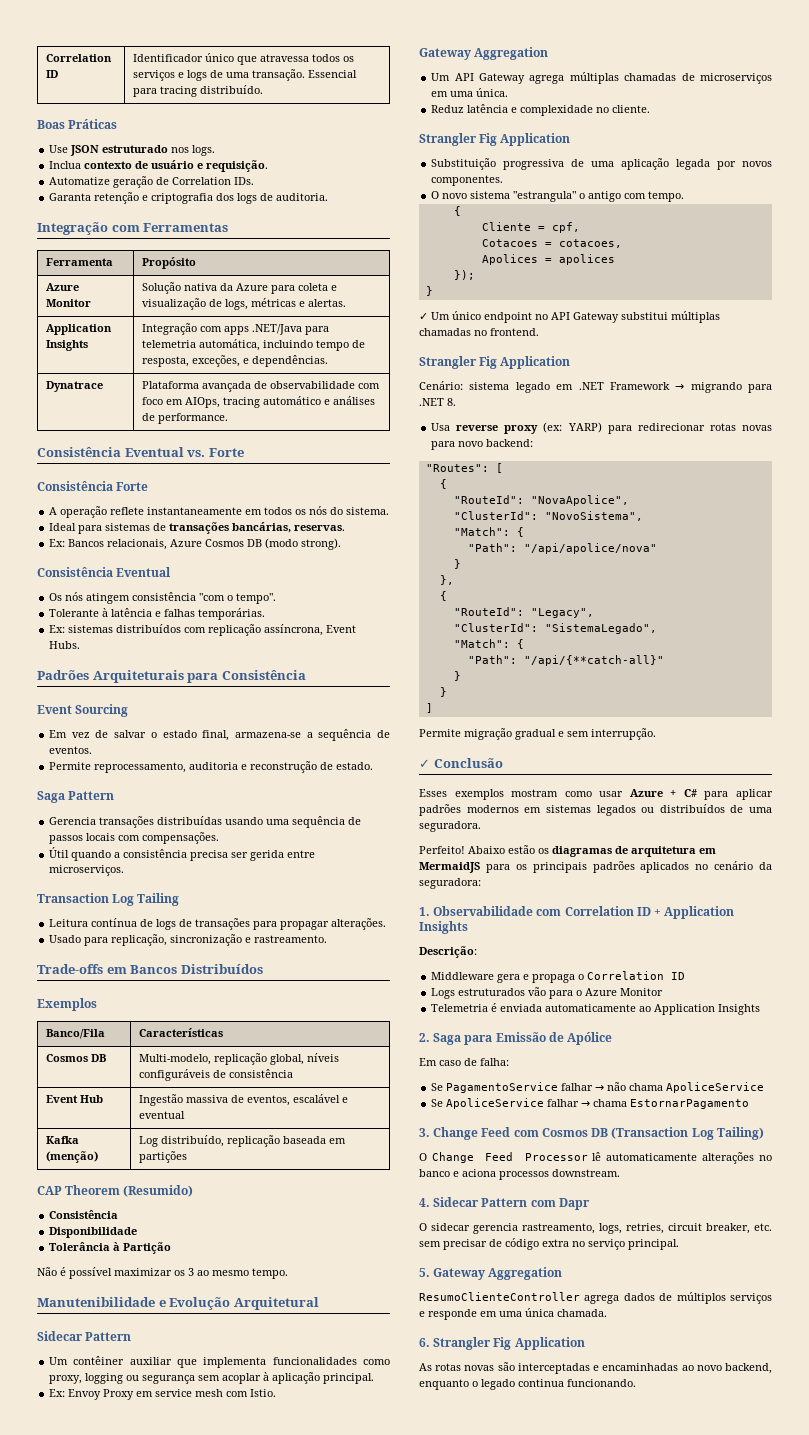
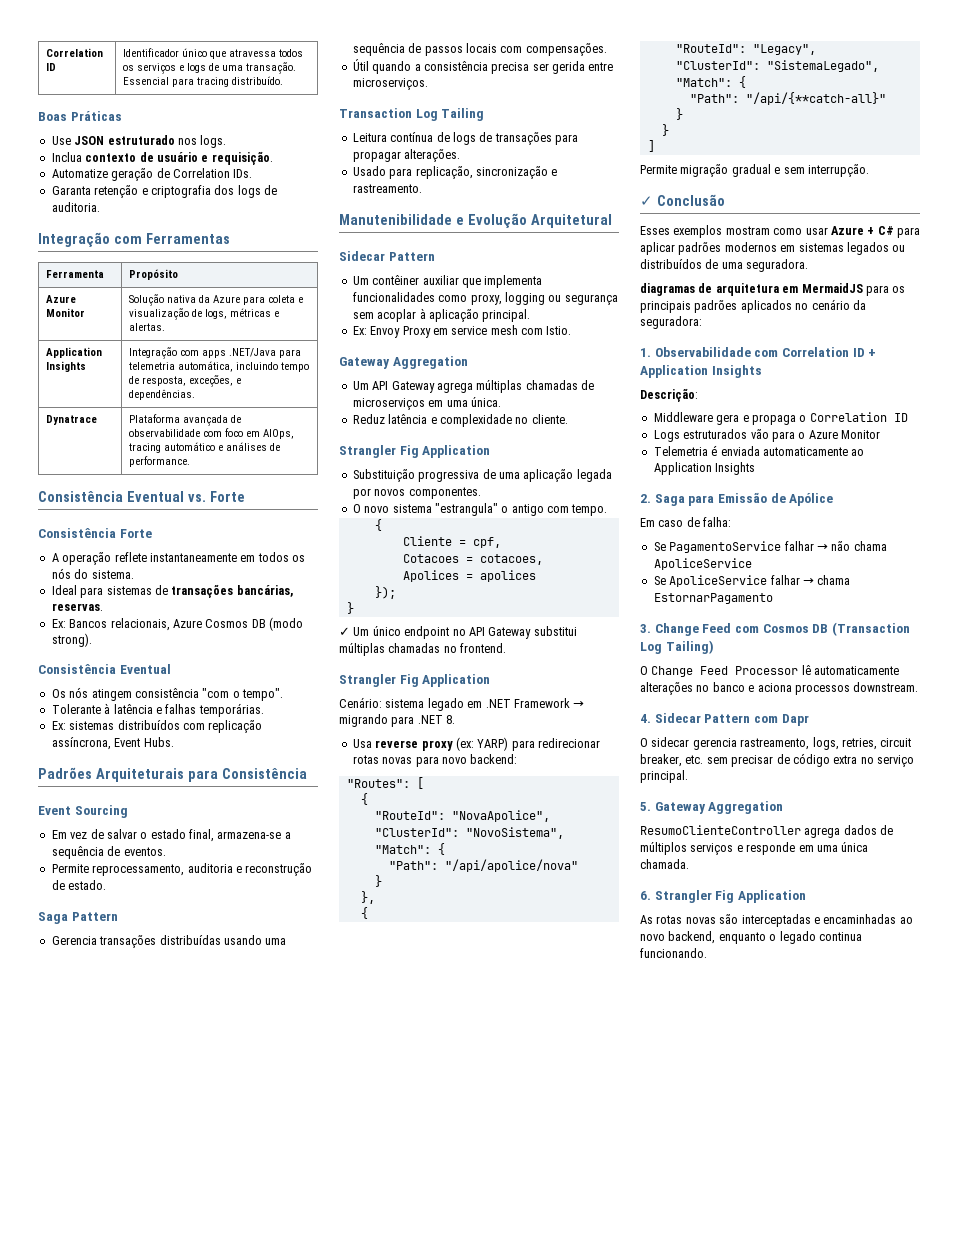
[37,964,263,974] [37,998,97,1011] [45,1029,105,1039] [138,1028,223,1037] [45,1054,106,1062] [138,1053,339,1065] [138,1069,293,1081] [45,1095,103,1103] [138,1094,348,1106] [138,1111,185,1119] [45,1136,79,1144] [45,1151,98,1163] [138,1135,346,1147] [138,1151,187,1163] [37,1185,194,1197] [49,1210,119,1219] [49,1227,138,1238] [49,1242,172,1254] [37,1267,288,1279] // Trade-offs em Bancos Distribuídos // Exemplos // Banco/Fila | Características // Cosmos DB | Multi-modelo, replicação global, níveis configuráveis de consistência // Event Hub | Ingestão massiva de eventos, escalável e eventual // Kafka (menção) | Log distribuído, replicação baseada em partições // CAP Theorem (Resumido) // Consistência // Disponibilidade // Tolerância à Partição // Não é possível maximizar os 3 ao mesmo tempo. -> (422, 188) none
[419,845,549,854] Perfeito! Abaixo estão os -> (809, 265) none

